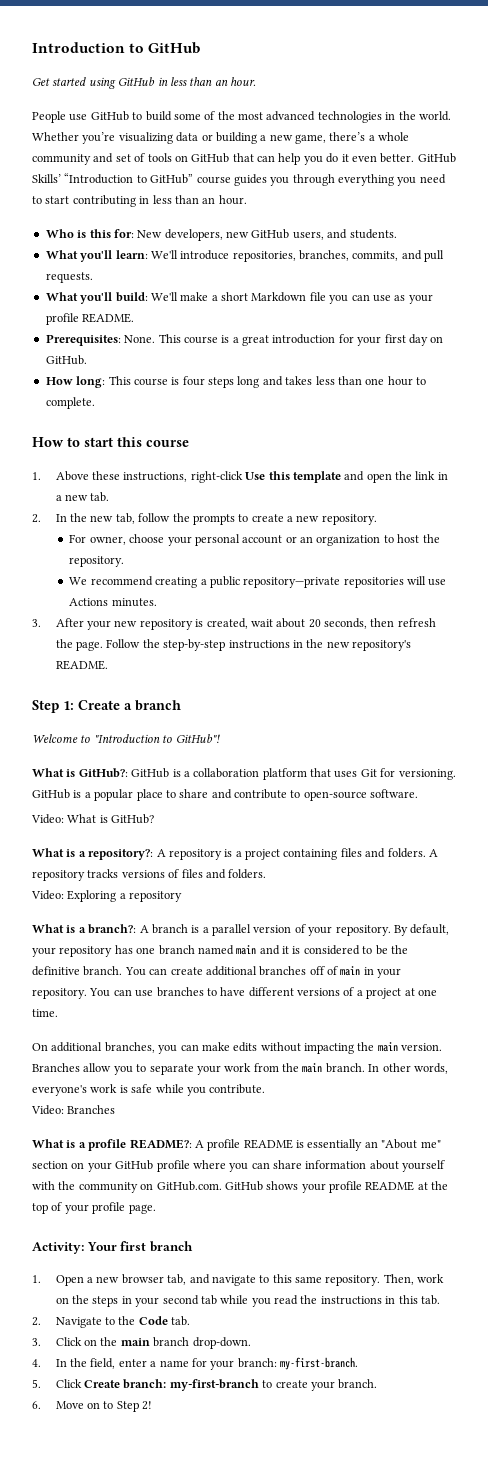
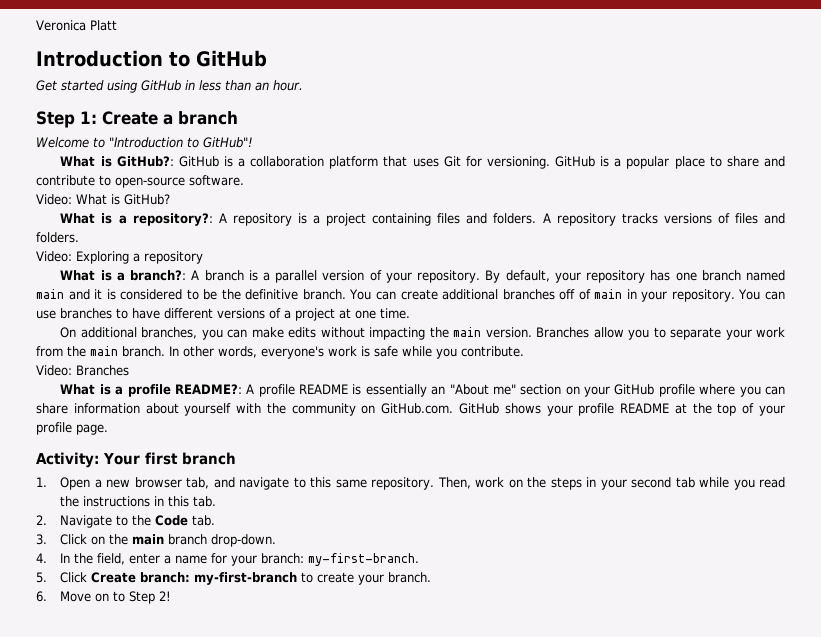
(32, 47) none -> [36,20,117,31] Veronica Platt //
[32,111,451,123] [32,132,410,144] [32,153,456,165] [32,173,446,186] [32,195,247,207] [45,229,397,241] [45,250,445,262] [45,272,93,283] [45,292,433,304] [45,313,135,325] [45,334,444,346] [45,355,87,365] [45,376,426,388] [45,397,95,409] [32,437,189,447] [32,471,448,483] [55,492,110,502] [32,513,377,525] [69,534,440,546] [69,556,125,567] [69,576,447,588] [69,598,157,607] [32,618,436,630] [55,639,412,651] [55,660,108,670] // People use GitHub to build some of the most advanced technologies in the world. Whether you’re visualizing data or building a new game, there’s a whole community and set of tools on GitHub that can help you do it even better. GitHub Skills’ “Introduction to GitHub” course guides you through everything you need to start contributing in less than an hour. // Who is this for: New developers, new GitHub users, and students. // What you'll learn: We'll introduce repositories, branches, commits, and pull requests. // What you'll build: We'll make a short Markdown file you can use as your profile README. // Prerequisites: None. This course is a great introduction for your first day on GitHub. // How long: This course is four steps long and takes less than one hour to complete. // How to start this course // 1. Above these instructions, right-click Use this template and open the link in a new tab. // 2. In the new tab, follow the prompts to create a new repository. // For owner, choose your personal account or an organization to host the repository. // We recommend creating a public repository—private repositories will use Actions minutes. // 3. After your new repository is created, wait about 20 seconds, then refresh the page. Follow the step-by-step instructions in the new repository's README. -> (303, 85) none

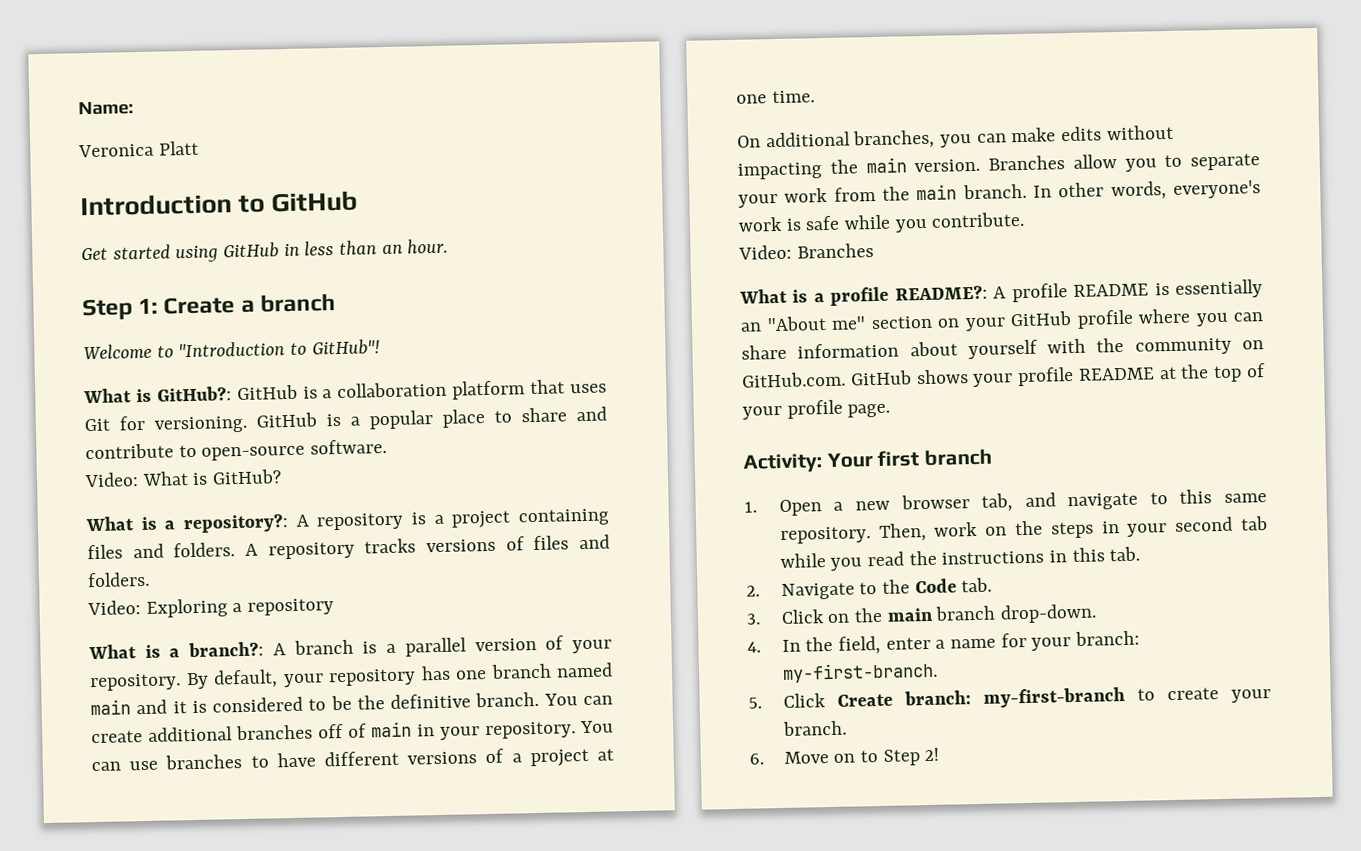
(36, 25) none -> [78,101,134,116] Name: //

